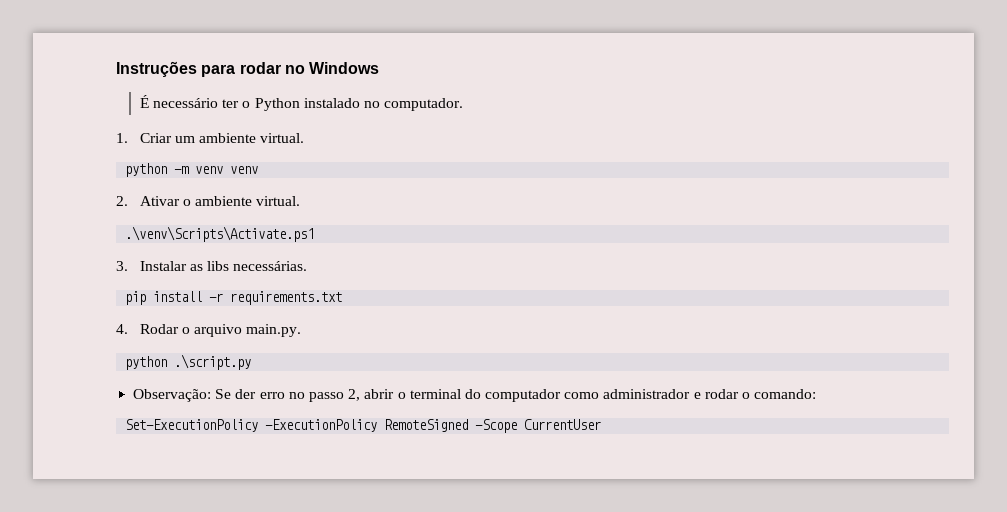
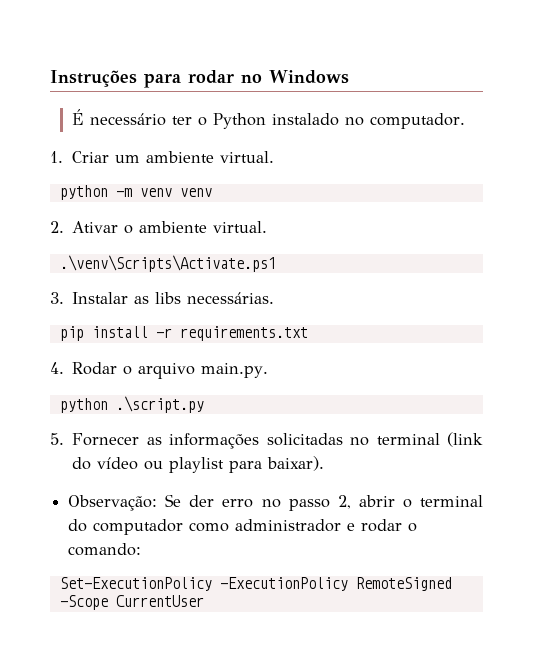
(252, 362) none -> [50,432,483,449] [72,456,325,473] // 5. Fornecer as informações solicitadas no terminal (link do vídeo ou playlist para baixar).

